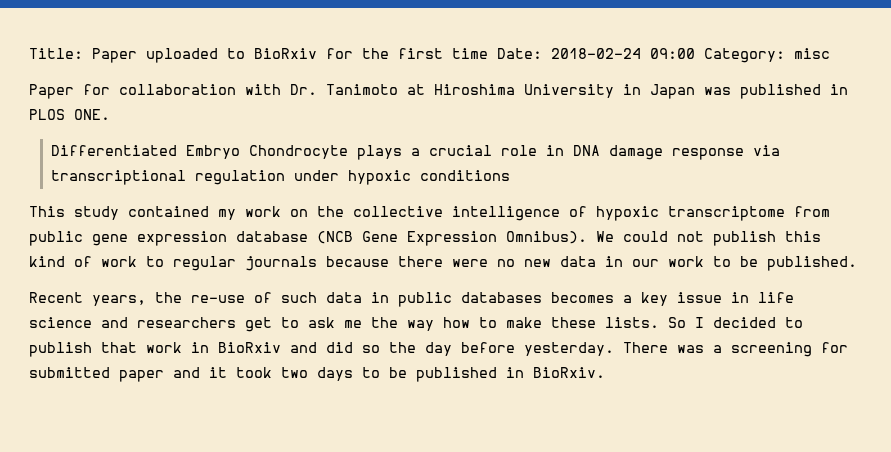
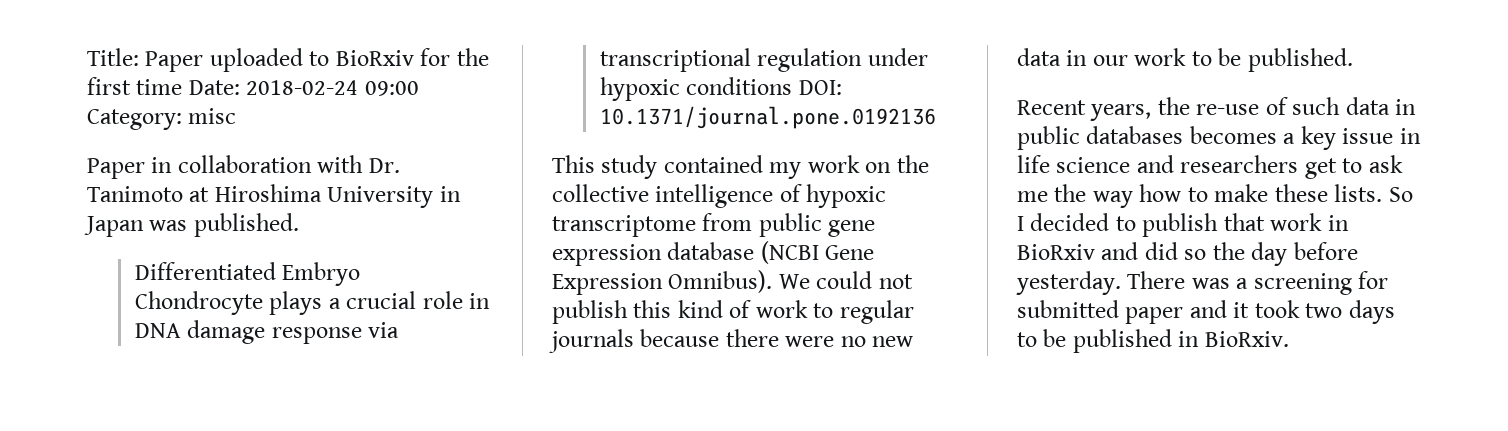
[83,84,110,95] for -> [151,157,173,173] in
[740,84,848,99] [29,109,110,120] published in PLOS ONE. -> [193,213,299,237] published.
(510, 175) none -> [798,80,842,95] [599,106,936,129] DOI: 10.1371/journal.pone.0192136
[317,231,353,244] (NCB -> [760,241,819,264] (NCBI

